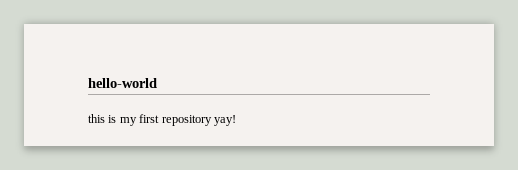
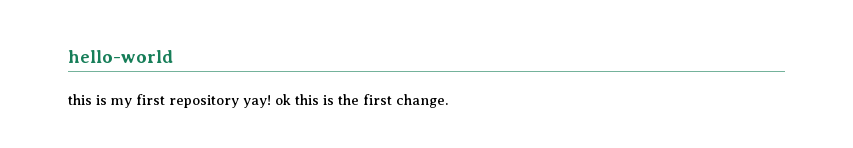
(236, 120) none -> [275,94,448,108] ok this is the first change.

